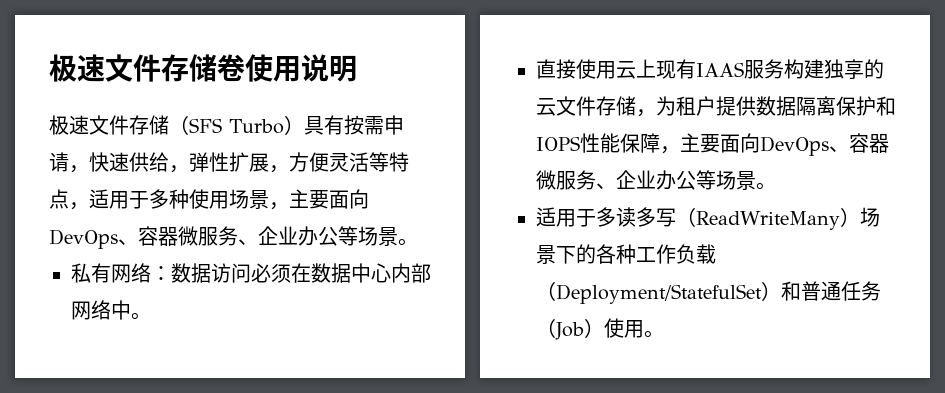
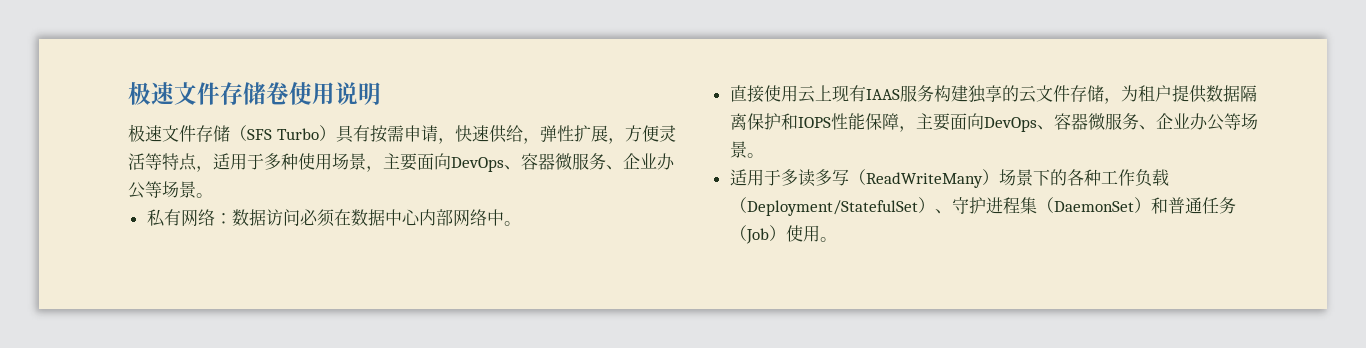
(781, 291) none -> [934,197,1151,214] 、守护进程集（DaemonSet）

